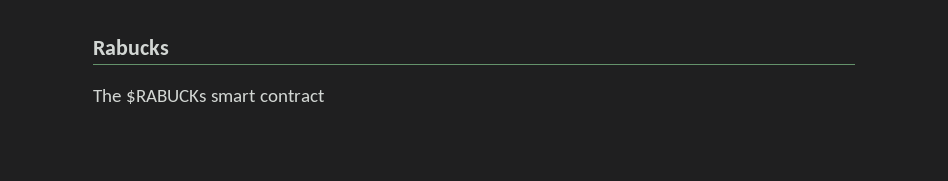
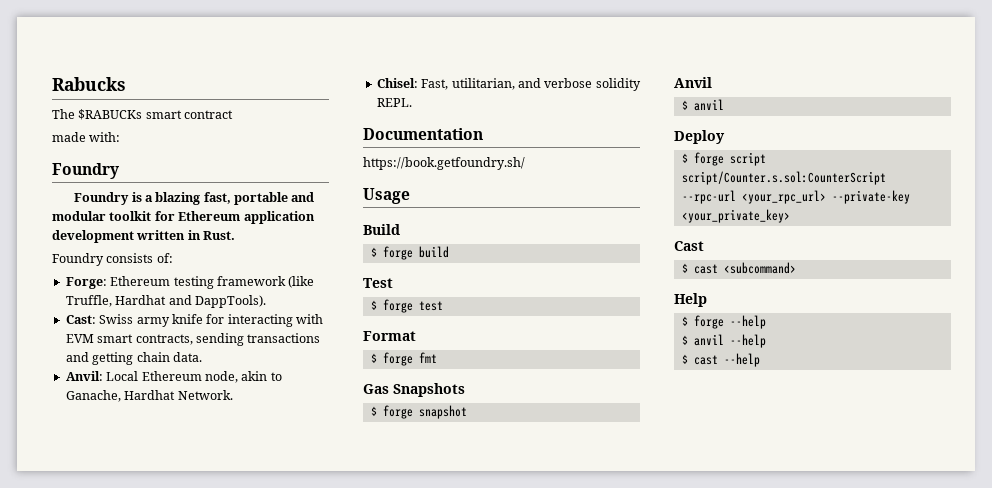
(325, 96) none -> [52,132,121,142] [52,163,119,179] [74,192,315,205] [52,211,315,224] [52,230,236,243] [52,253,173,266] [65,276,315,289] [65,295,266,308] [65,314,323,327] [65,333,321,346] [65,352,202,365] [65,371,282,383] [65,390,233,402] [376,78,641,91] [376,98,412,107] [363,128,483,140] [363,157,525,170] [363,188,410,204] [363,224,400,235] [370,246,449,260] [363,278,393,288] [370,299,443,313] [363,331,416,341] [370,352,437,366] [363,383,465,397] [370,405,467,419] [674,77,712,88] [681,99,724,111] [674,130,725,144] [681,152,766,166] [681,171,886,185] [681,190,910,204] [681,209,790,223] [674,241,704,251] [681,262,796,274] [674,293,707,307] [681,315,766,329] [681,334,766,348] [681,353,760,367] // made with: // Foundry // Foundry is a blazing fast, portable and modular toolkit for Ethereum application development written in Rust. // Foundry consists of: // Forge: Ethereum testing framework (like Truffle, Hardhat and DappTools). // Cast: Swiss army knife for interacting with EVM smart contracts, sending transactions and getting chain data. // Anvil: Local Ethereum node, akin to Ganache, Hardhat Network. // Chisel: Fast, utilitarian, and verbose solidity REPL. // Documentation // https://book.getfoundry.sh/ // Usage // Build // $ forge build // Test // $ forge test // Format // $ forge fmt // Gas Snapshots // $ forge snapshot // Anvil // $ anvil // Deploy // $ forge script script/Counter.s.sol:CounterScript --rpc-url <your_rpc_url> --private-key <your_private_key> // Cast // $ cast <subcommand> // Help // $ forge --help // $ anvil --help // $ cast --help

